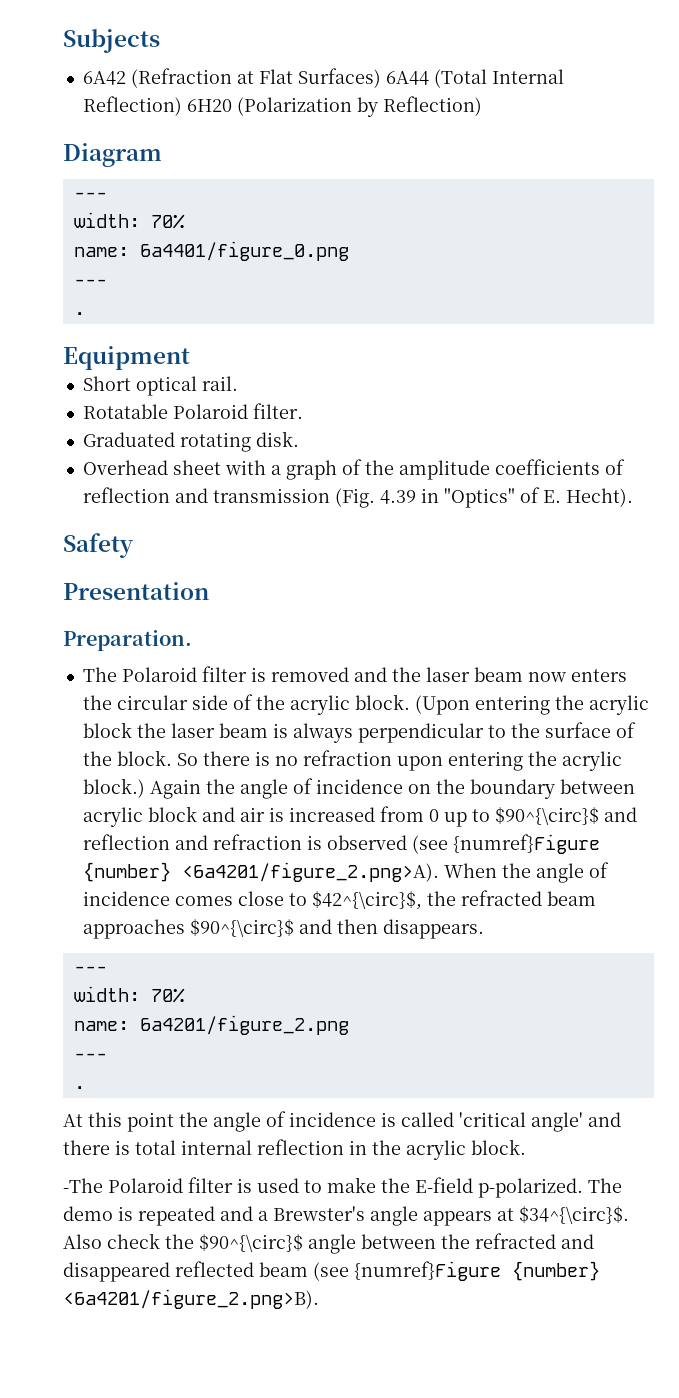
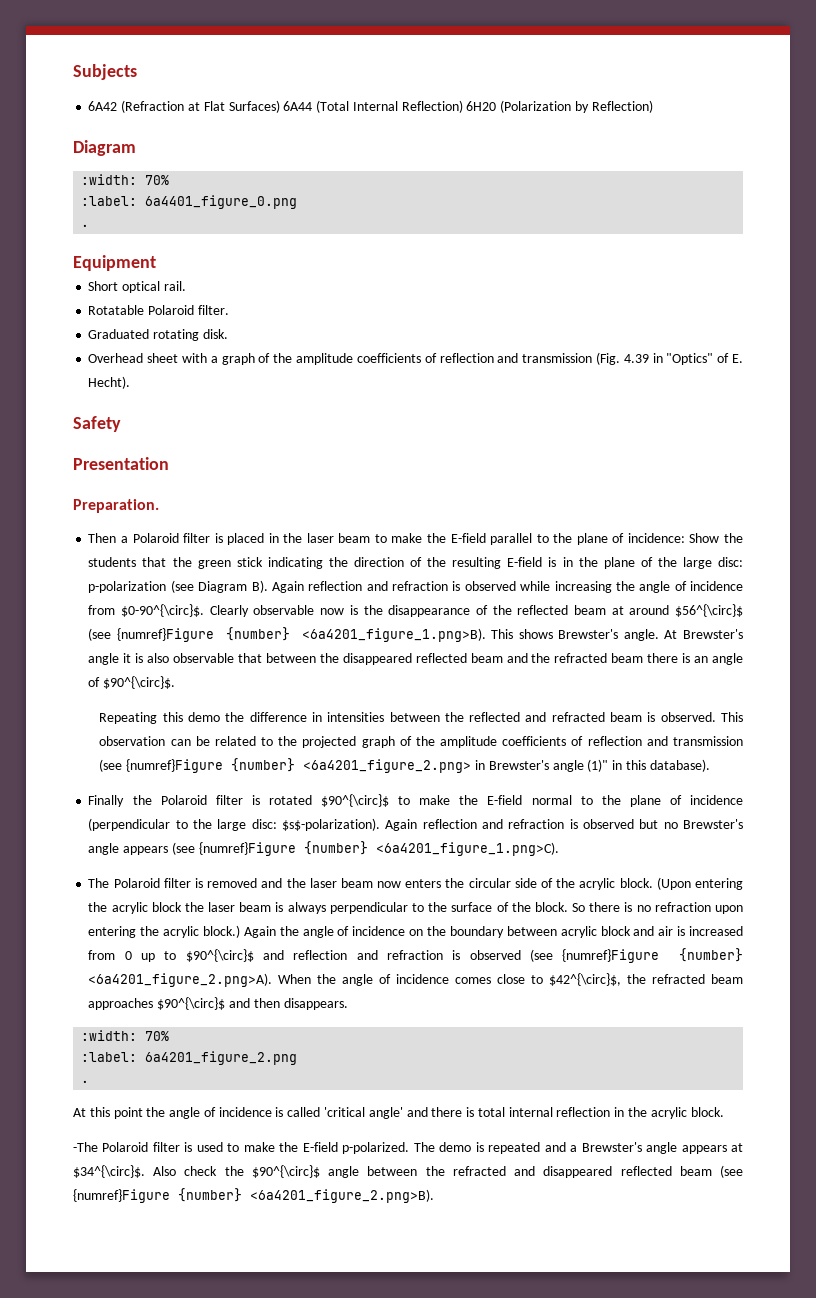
[73,192,107,199] [73,212,185,229] [73,241,349,261] [73,279,107,286] --- // width: 70% // name: 6a4401/figure_0.png // --- -> [81,174,170,185] [81,195,298,209] :width: 70% // :label: 6a4401_figure_0.png
(192, 640) none -> [88,533,743,545] [88,557,744,569] [88,580,743,593] [88,604,743,617] [88,627,744,642] [88,653,743,665] [88,676,176,689] [99,712,743,724] [99,736,743,748] [99,758,710,773] [88,794,744,807] [88,818,743,831] [88,841,559,856] // Then a Polaroid filter is placed in the laser beam to make the E-field parallel to the plane of incidence: Show the students that the green stick indicating the direction of the resulting E-field is in the plane of the large disc: p-polarization (see Diagram B). Again reflection and refraction is observed while increasing the angle of incidence from $0-90^{\circ}$. Clearly observable now is the disappearance of the reflected beam at around $56^{\circ}$ (see {numref}Figure {number} <6a4201_figure_1.png>B). This shows Brewster's angle. At Brewster's angle it is also observable that between the disappeared reflected beam and the refracted beam there is an angle of $90^{\circ}$. // Repeating this demo the difference in intensities between the reflected and refracted beam is observed. This observation can be related to the projected graph of the amplitude coefficients of reflection and transmission (see {numref}Figure {number} <6a4201_figure_2.png> in Brewster's angle (1)" in this database). // Finally the Polaroid filter is rotated $90^{\circ}$ to make the E-field normal to the plane of incidence (perpendicular to the large disc: $s$-polarization). Again reflection and refraction is observed but no Brewster's angle appears (see {numref}Figure {number} <6a4201_figure_1.png>C).
[181,862,439,882] <6a4201/figure_2.png>A). -> [88,973,273,987] <6a4201_figure_2.png>A).
[73,966,107,973] [73,986,185,1003] [73,1015,349,1035] [73,1053,107,1060] --- // width: 70% // name: 6a4201/figure_2.png // --- -> [81,1030,170,1041] [81,1051,298,1065] :width: 70% // :label: 6a4201_figure_2.png
[63,1289,319,1309] <6a4201/figure_2.png>B). -> [250,1189,434,1203] <6a4201_figure_2.png>B).

